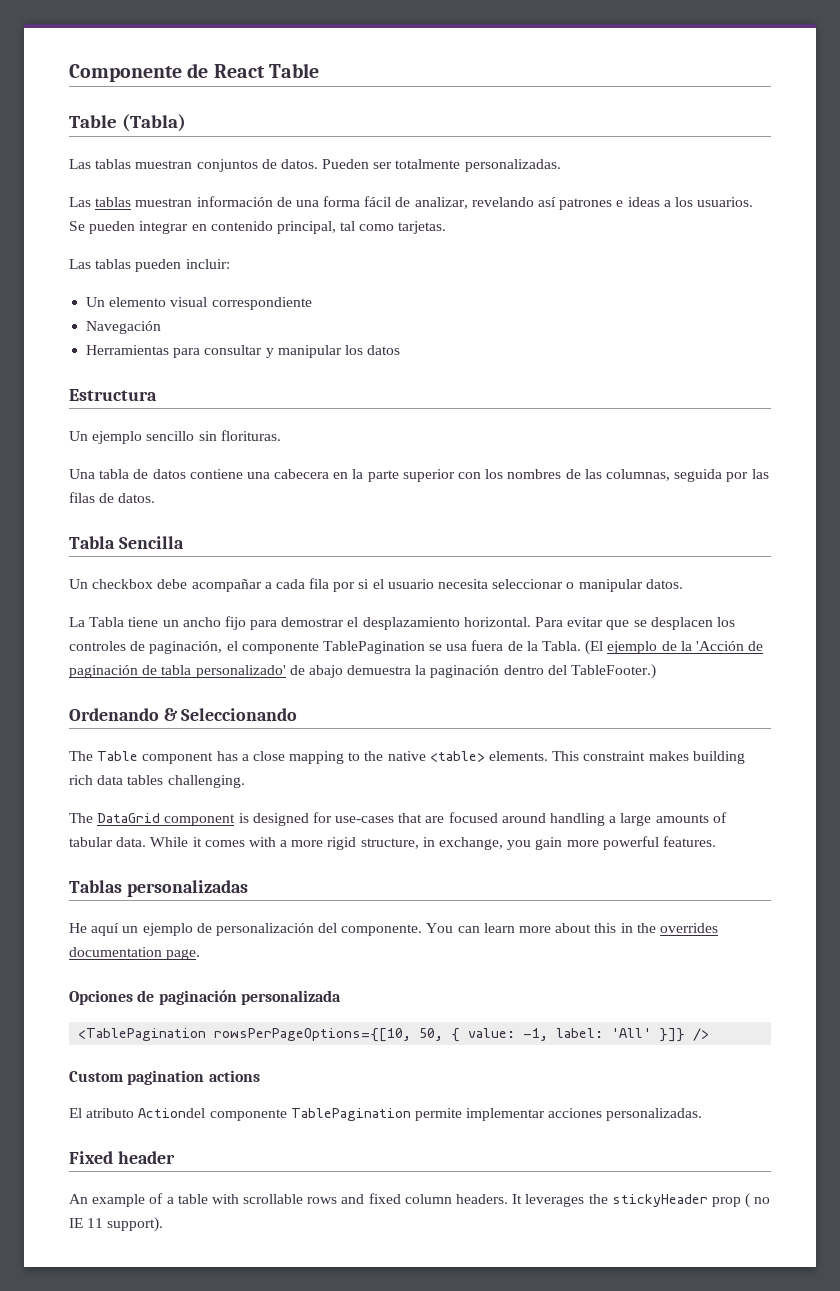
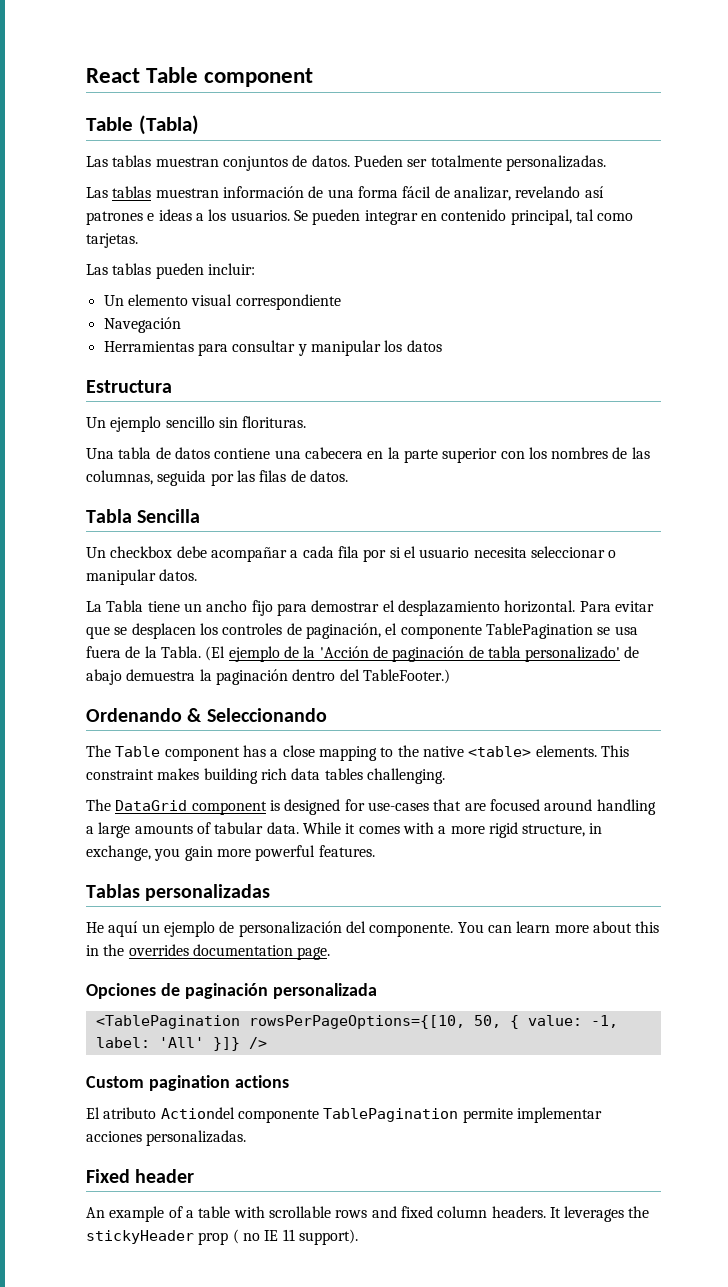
[69,63,209,82] Componente de -> (86, 75) none
(320, 70) none -> [204,68,314,87] component

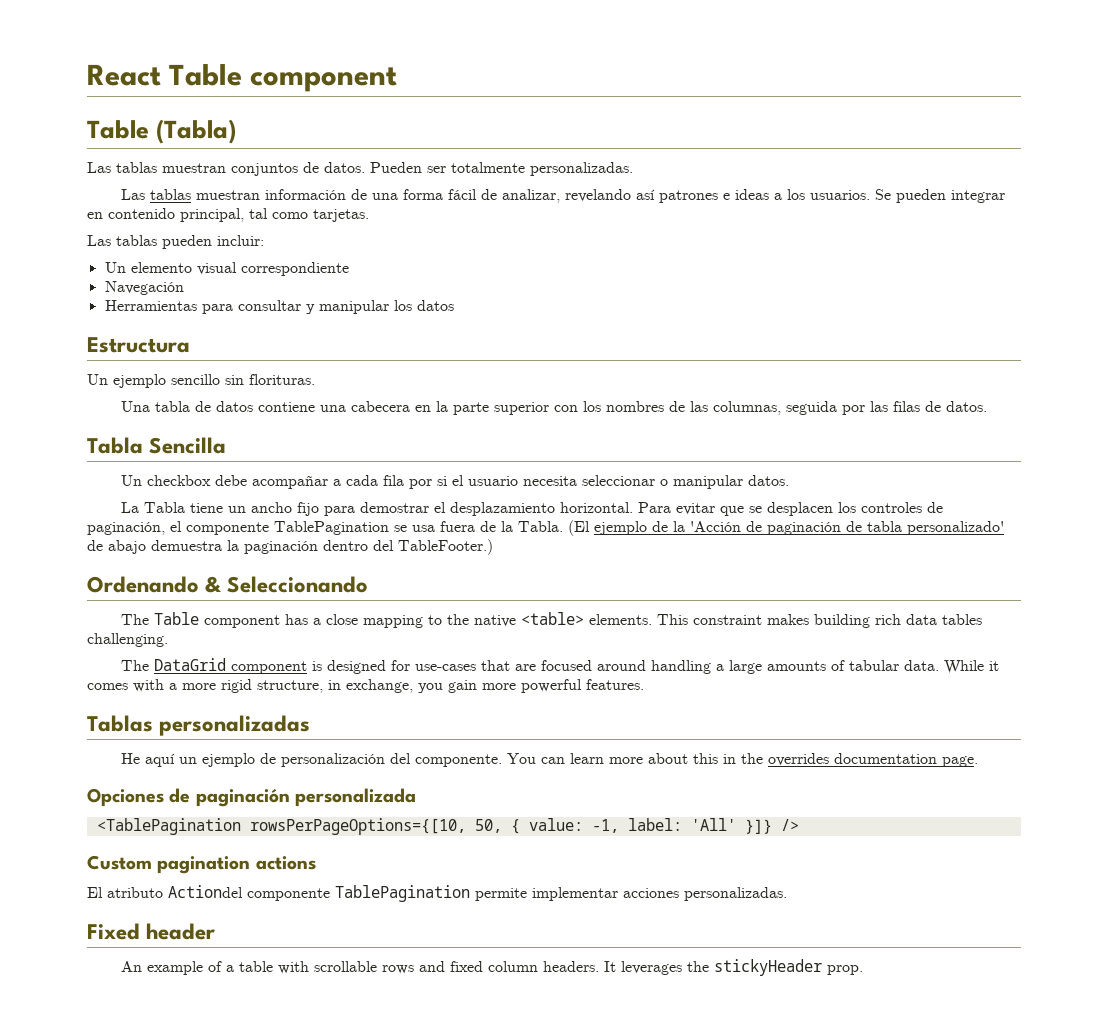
[198,1229,358,1245] prop ( no IE 11 support). -> [826,965,863,975] prop.

